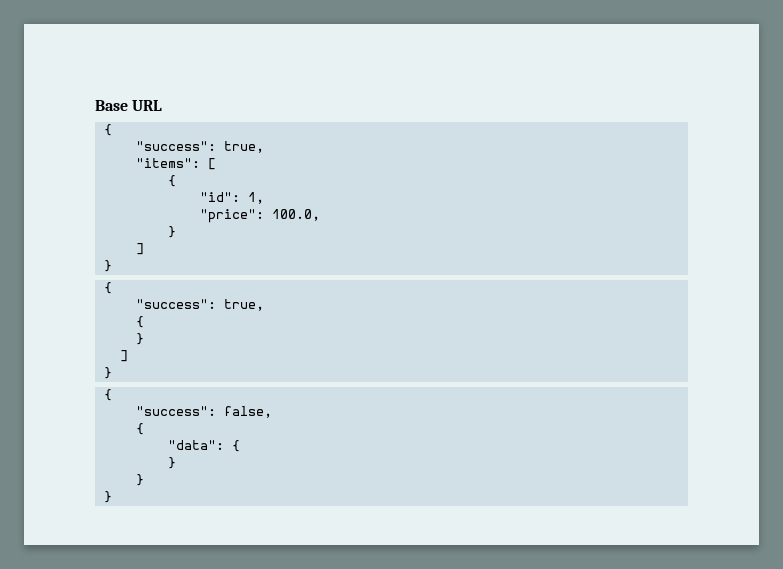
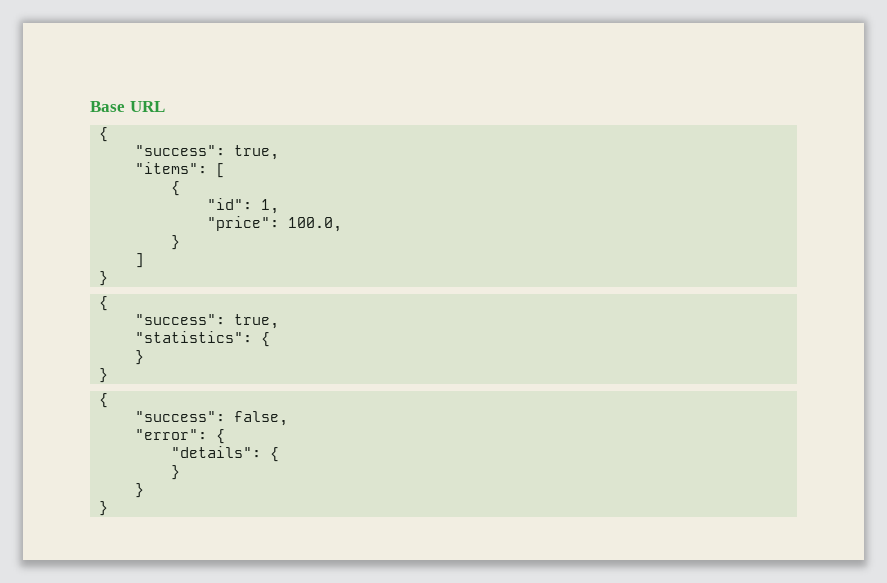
[135,316,144,328] [135,333,144,345] [119,350,128,362] { // } // ] -> [135,331,271,347] [135,350,145,365] "statistics": { // }
[135,423,144,435] [167,440,224,450] { // "data": -> [135,429,226,444] [171,446,262,458] "error": { // "details":

